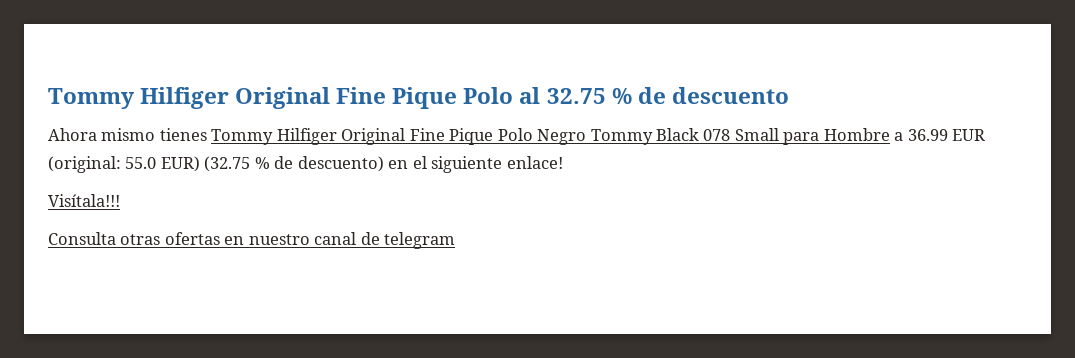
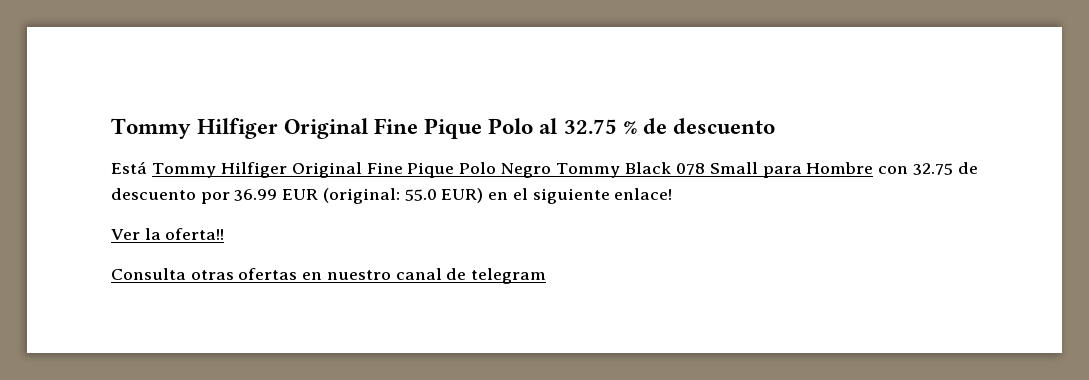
[48,128,207,141] Ahora mismo tienes -> [111,161,147,174] Está
[894,132,904,141] a -> [878,162,978,175] [111,188,230,204] con 32.75 de descuento por
[204,156,384,172] (32.75 % de descuento) -> (484, 195) none
[48,194,120,207] Visítala!!! -> [111,228,225,240] Ver la oferta!!

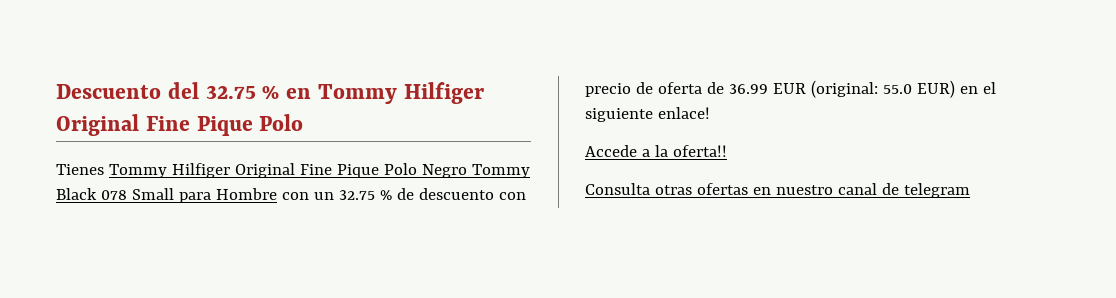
[111,118,775,139] [111,161,147,174] Tommy Hilfiger Original Fine Pique Polo al 32.75 % de descuento // Está -> [56,82,484,104] [56,114,304,136] [56,164,104,175] Descuento del 32.75 % en Tommy Hilfiger Original Fine Pique Polo // Tienes
[913,162,978,175] [111,188,230,204] 32.75 de descuento por -> [313,188,526,200] [585,82,724,97] un 32.75 % de descuento con precio de oferta de
[111,229,140,240] Ver -> [585,145,650,157] Accede a

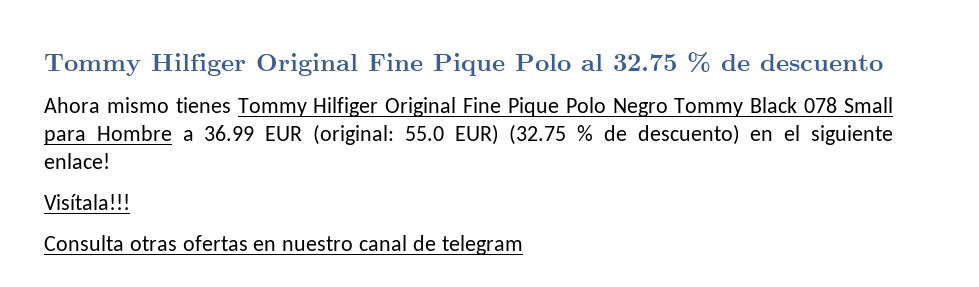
[56,82,484,104] [56,114,304,136] [56,164,104,175] Descuento del 32.75 % en Tommy Hilfiger Original Fine Pique Polo // Tienes -> [44,52,883,76] [44,97,231,113] Tommy Hilfiger Original Fine Pique Polo al 32.75 % de descuento // Ahora mismo tienes
[281,188,526,200] [585,82,724,97] con un 32.75 % de descuento con precio de oferta de -> [182,130,194,141] a
(955, 89) none -> [509,124,740,145] (32.75 % de descuento)
[585,145,727,157] Accede a la oferta!! -> [44,194,130,210] Visítala!!!

